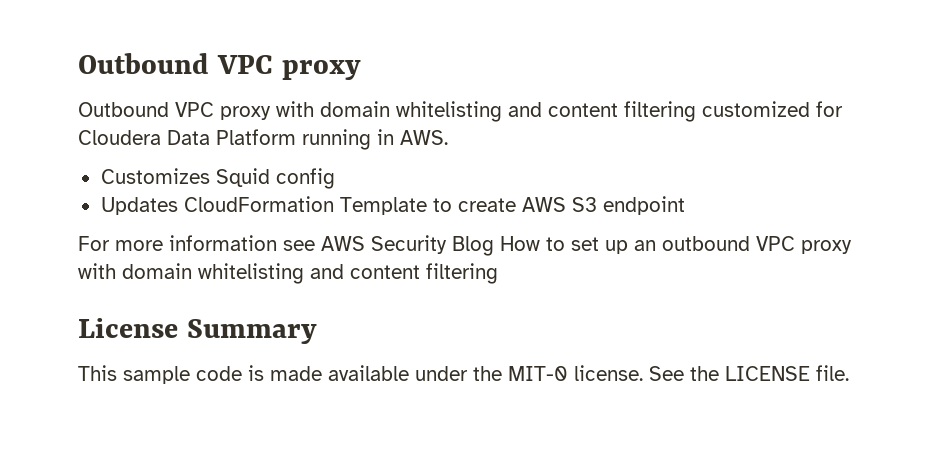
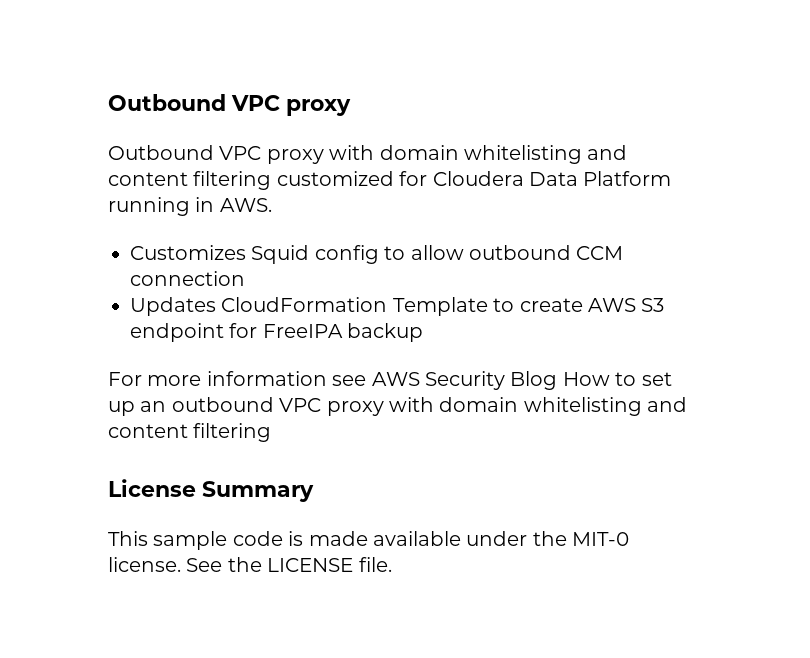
(335, 178) none -> [384,245,624,260] [130,271,245,286] to allow outbound CCM connection
(685, 205) none -> [229,323,424,342] for FreeIPA backup

